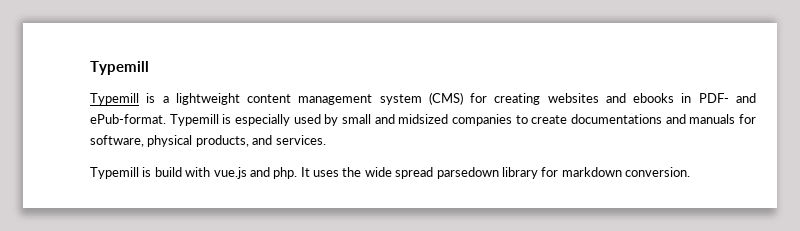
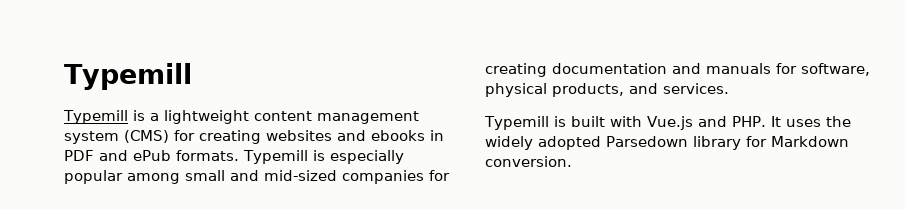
[698,93,756,103] [90,114,663,126] PDF- and ePub-format. Typemill is especially used by small and midsized companies to create documentations -> [64,150,404,164] [64,170,450,184] [485,63,667,77] PDF and ePub formats. Typemill is especially popular among small and mid-sized companies for creating documentation
[154,167,499,179] build with vue.js and php. It uses the wide spread parsedown -> [570,116,851,130] [485,136,688,150] built with Vue.js and PHP. It uses the widely adopted Parsedown
[561,167,622,177] markdown -> [771,136,849,147] Markdown

